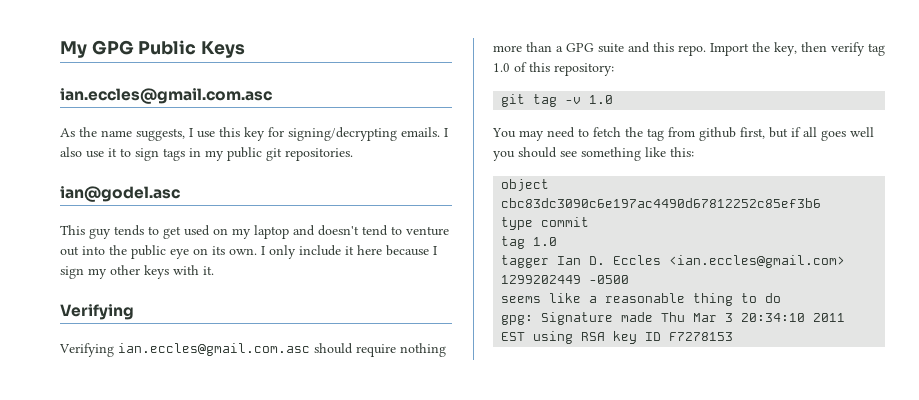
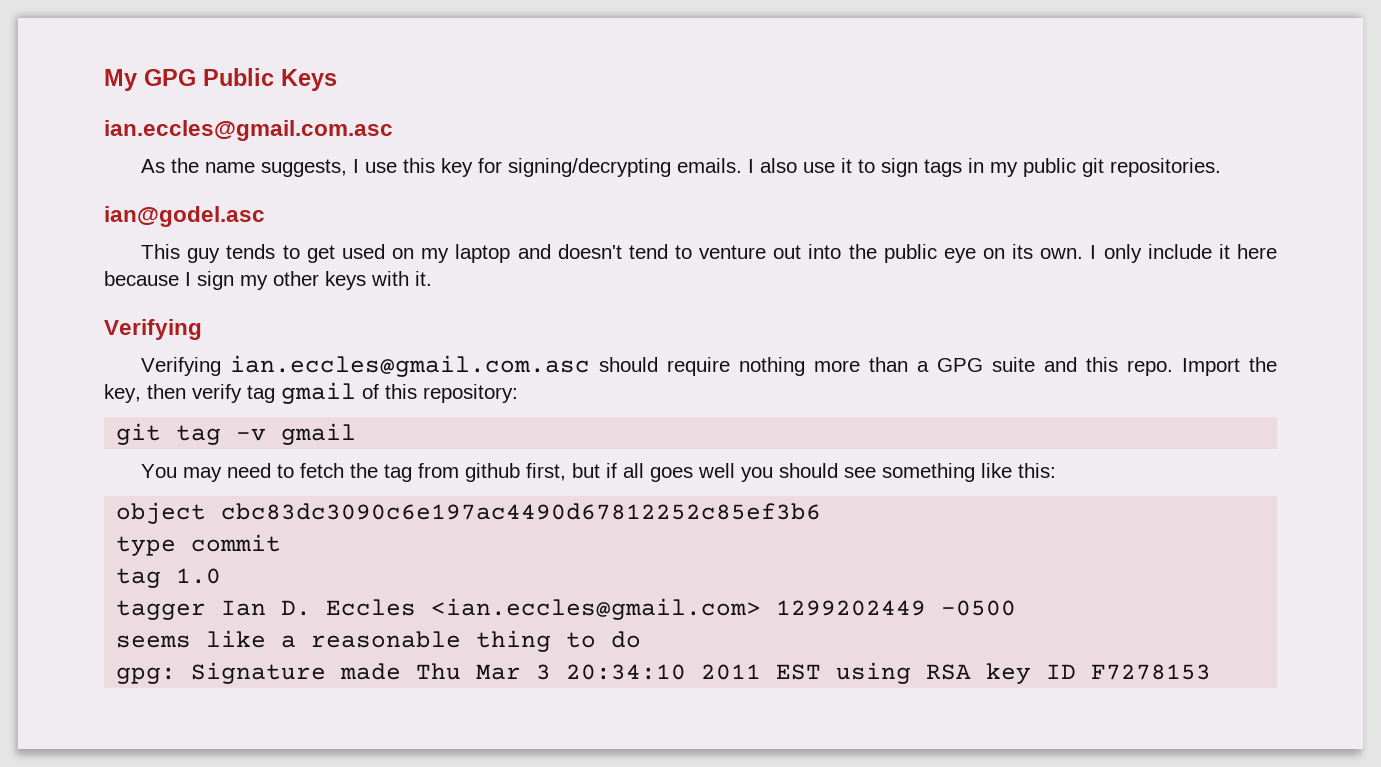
[493,63,510,72] 1.0 -> [281,382,356,404] gmail
[589,95,614,104] 1.0 -> [281,423,357,445] gmail

